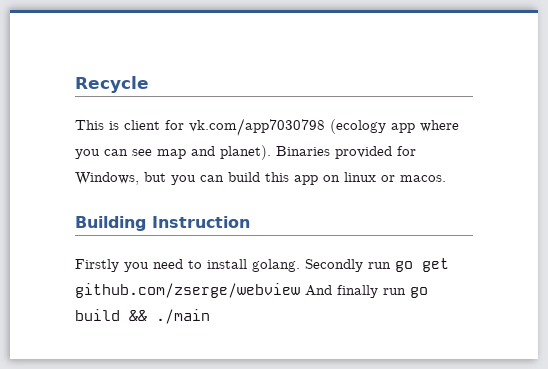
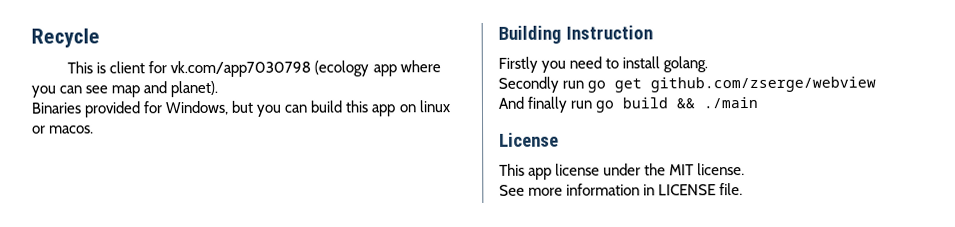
(271, 152) none -> (219, 89) //
(300, 265) none -> (709, 64) //
(300, 290) none -> (877, 84) //
(210, 316) none -> [499,132,559,147] [499,163,746,180] [499,183,744,196] // License // This app license under the MIT license. // See more information in LICENSE file.

